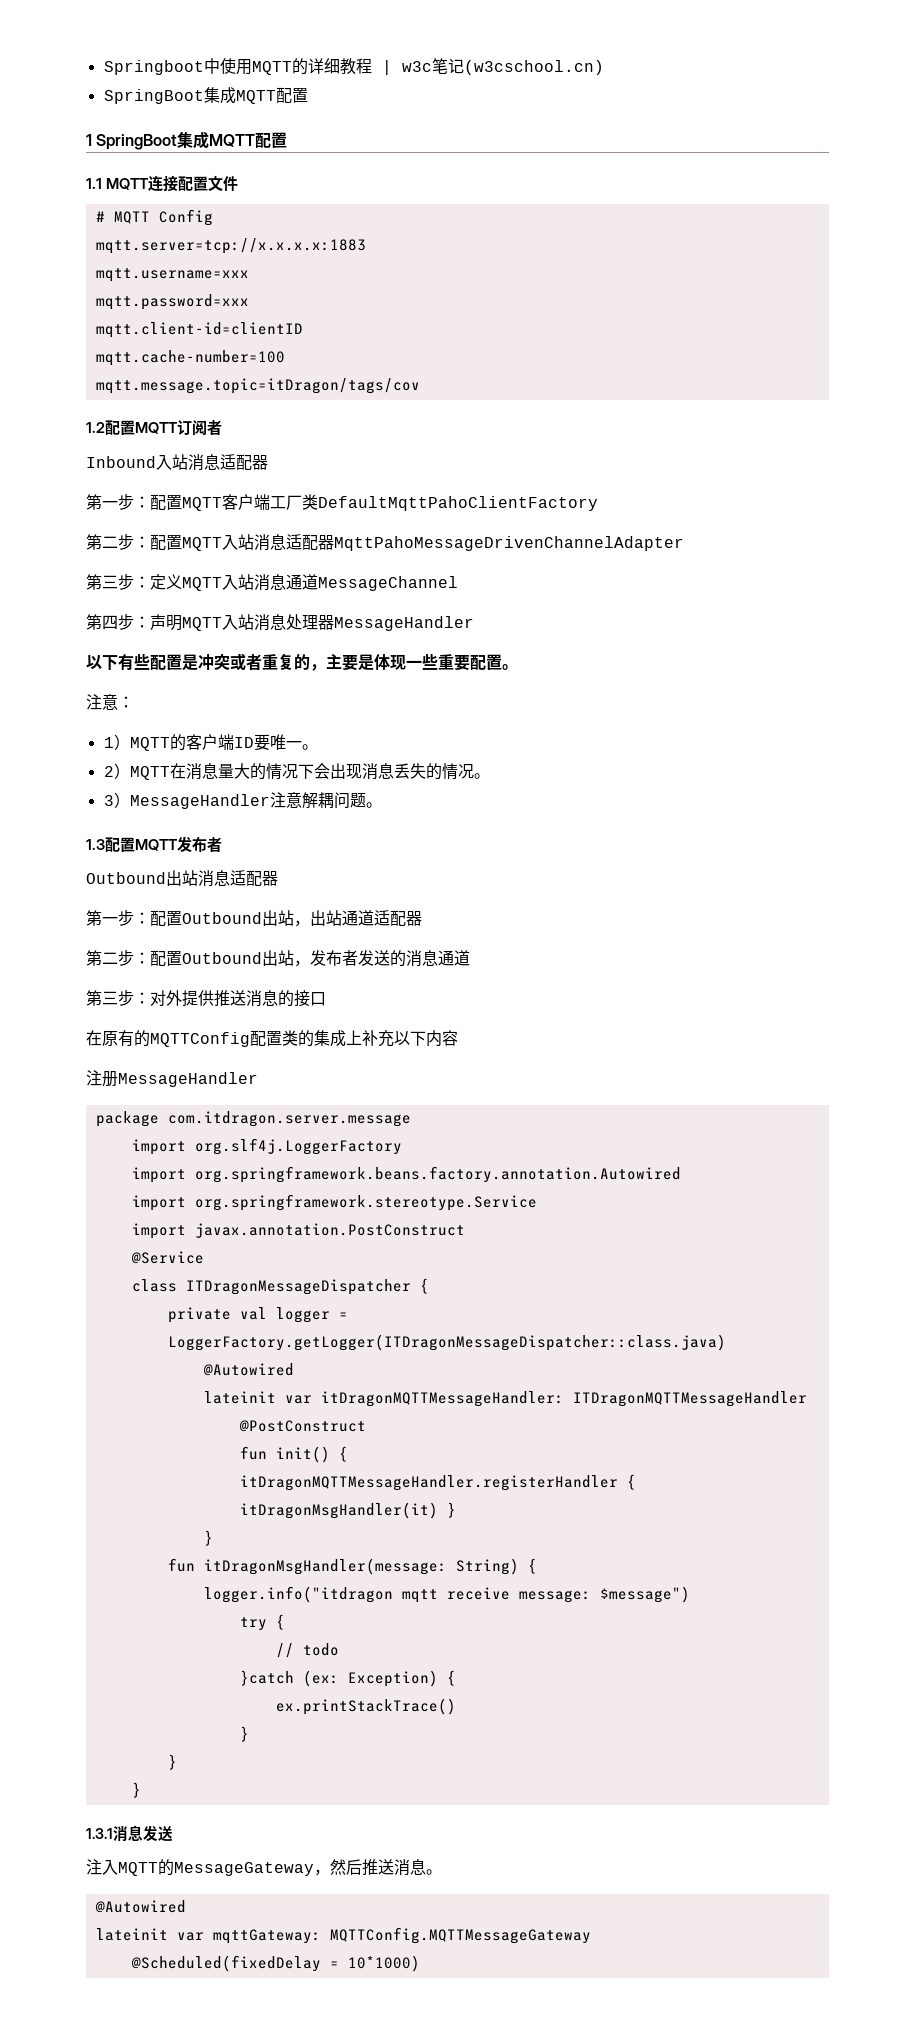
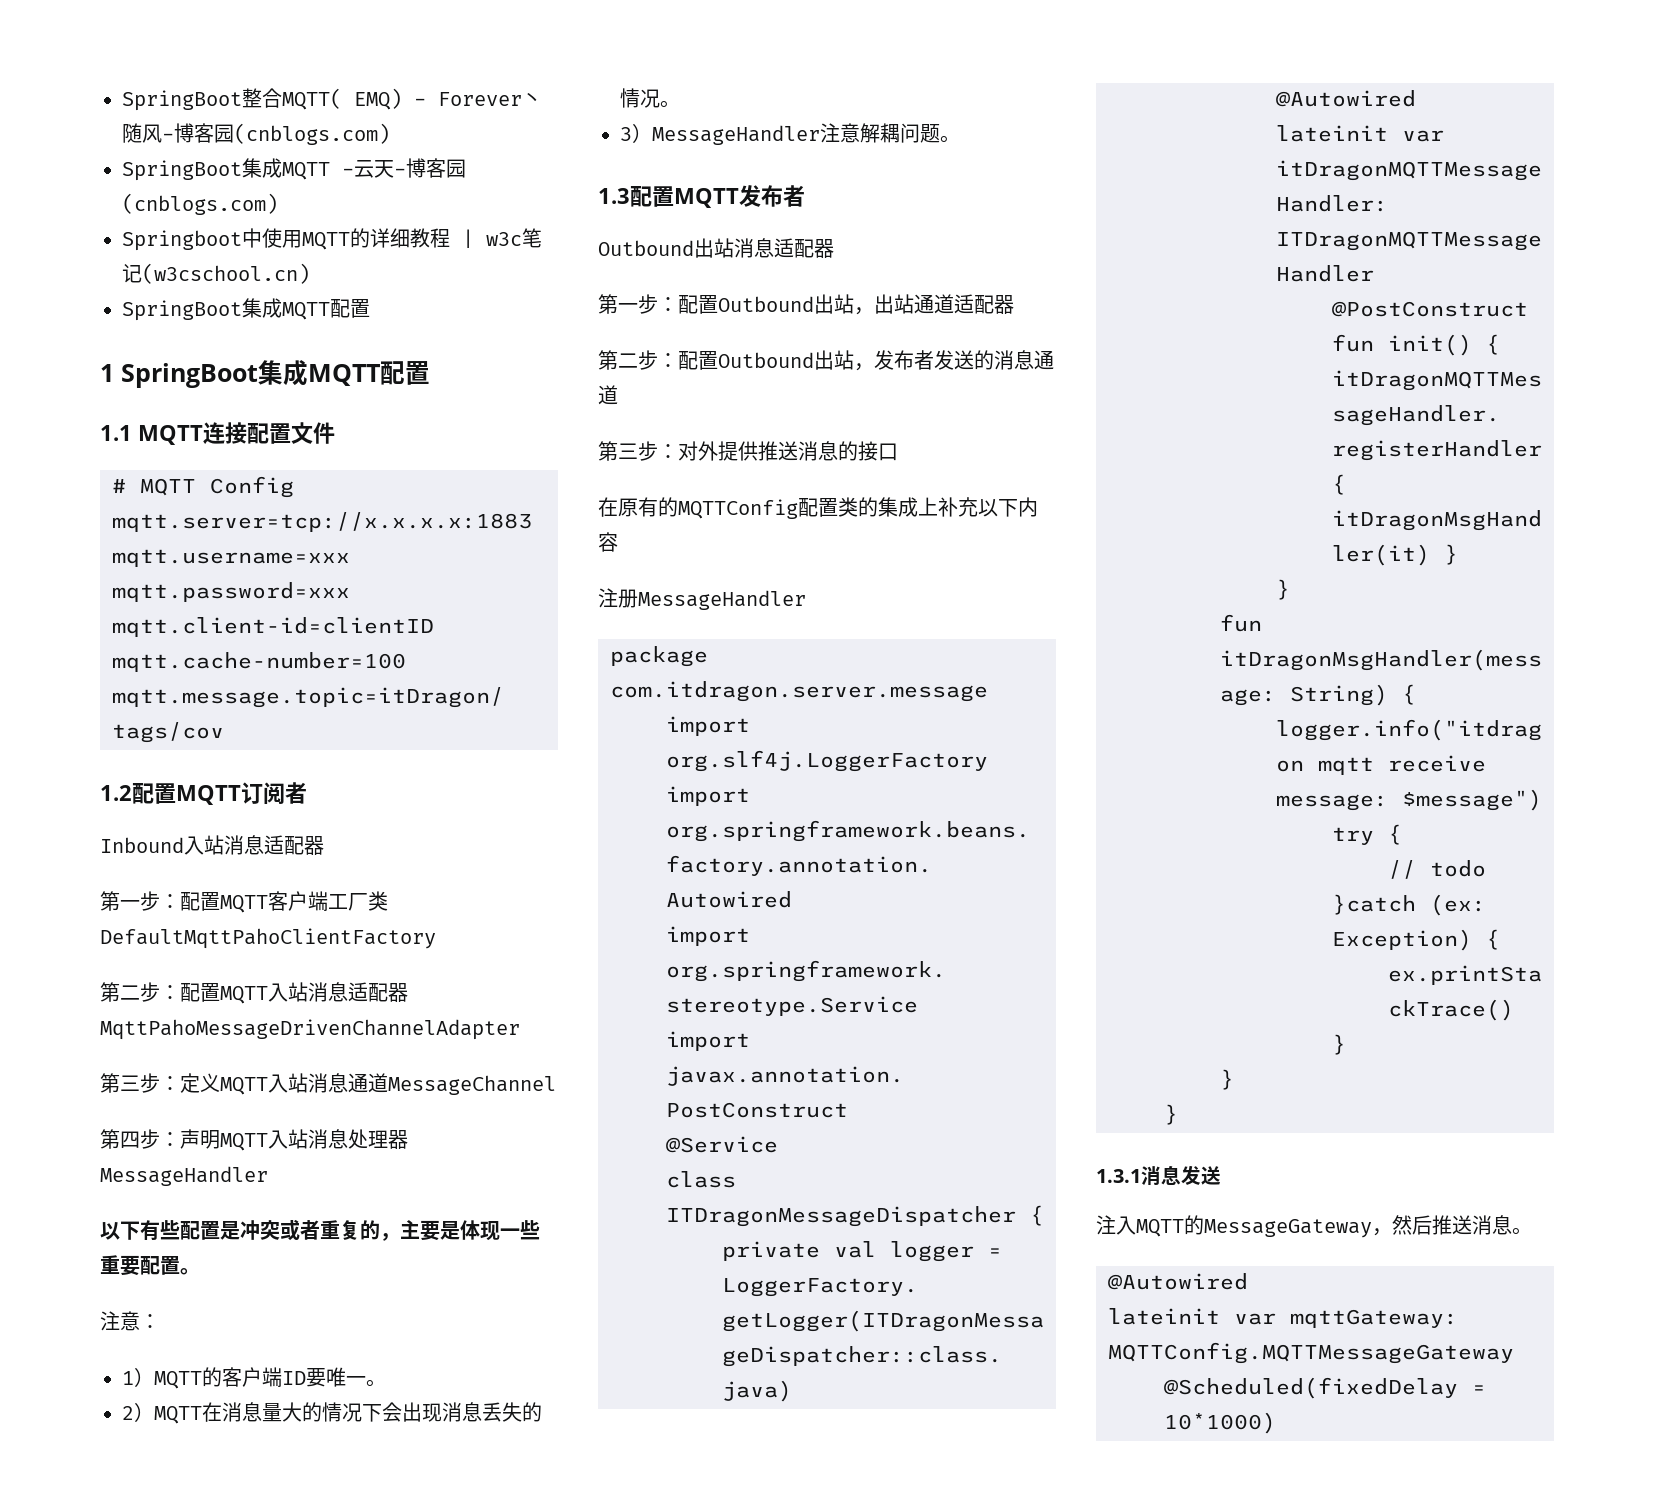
(103, 67) none -> [122,88,542,111] [122,123,390,145] [122,158,466,181] [122,193,278,215] SpringBoot整合MQTT( EMQ) - Forever丶随风-博客园(cnblogs.com) // SpringBoot集成MQTT -云天-博客园(cnblogs.com) //

